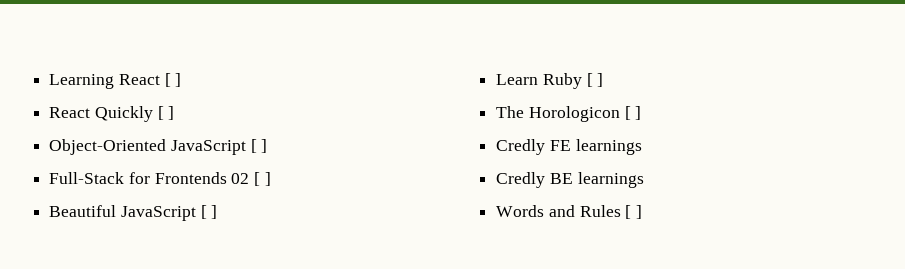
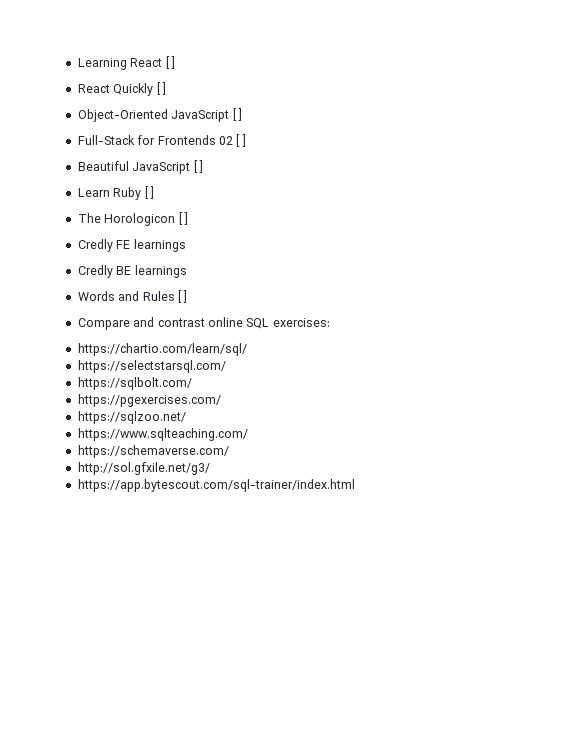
(643, 212) none -> [77,317,330,330] [77,343,247,356] [77,360,226,373] [77,377,192,390] [77,394,221,407] [77,411,186,424] [77,428,248,441] [77,445,229,458] [77,462,210,475] [77,479,355,492] // Compare and contrast online SQL exercises: // https://chartio.com/learn/sql/ // https://selectstarsql.com/ // https://sqlbolt.com/ // https://pgexercises.com/ // https://sqlzoo.net/ // https://www.sqlteaching.com/ // https://schemaverse.com/ // http://sol.gfxile.net/g3/ // https://app.bytescout.com/sql-trainer/index.html

